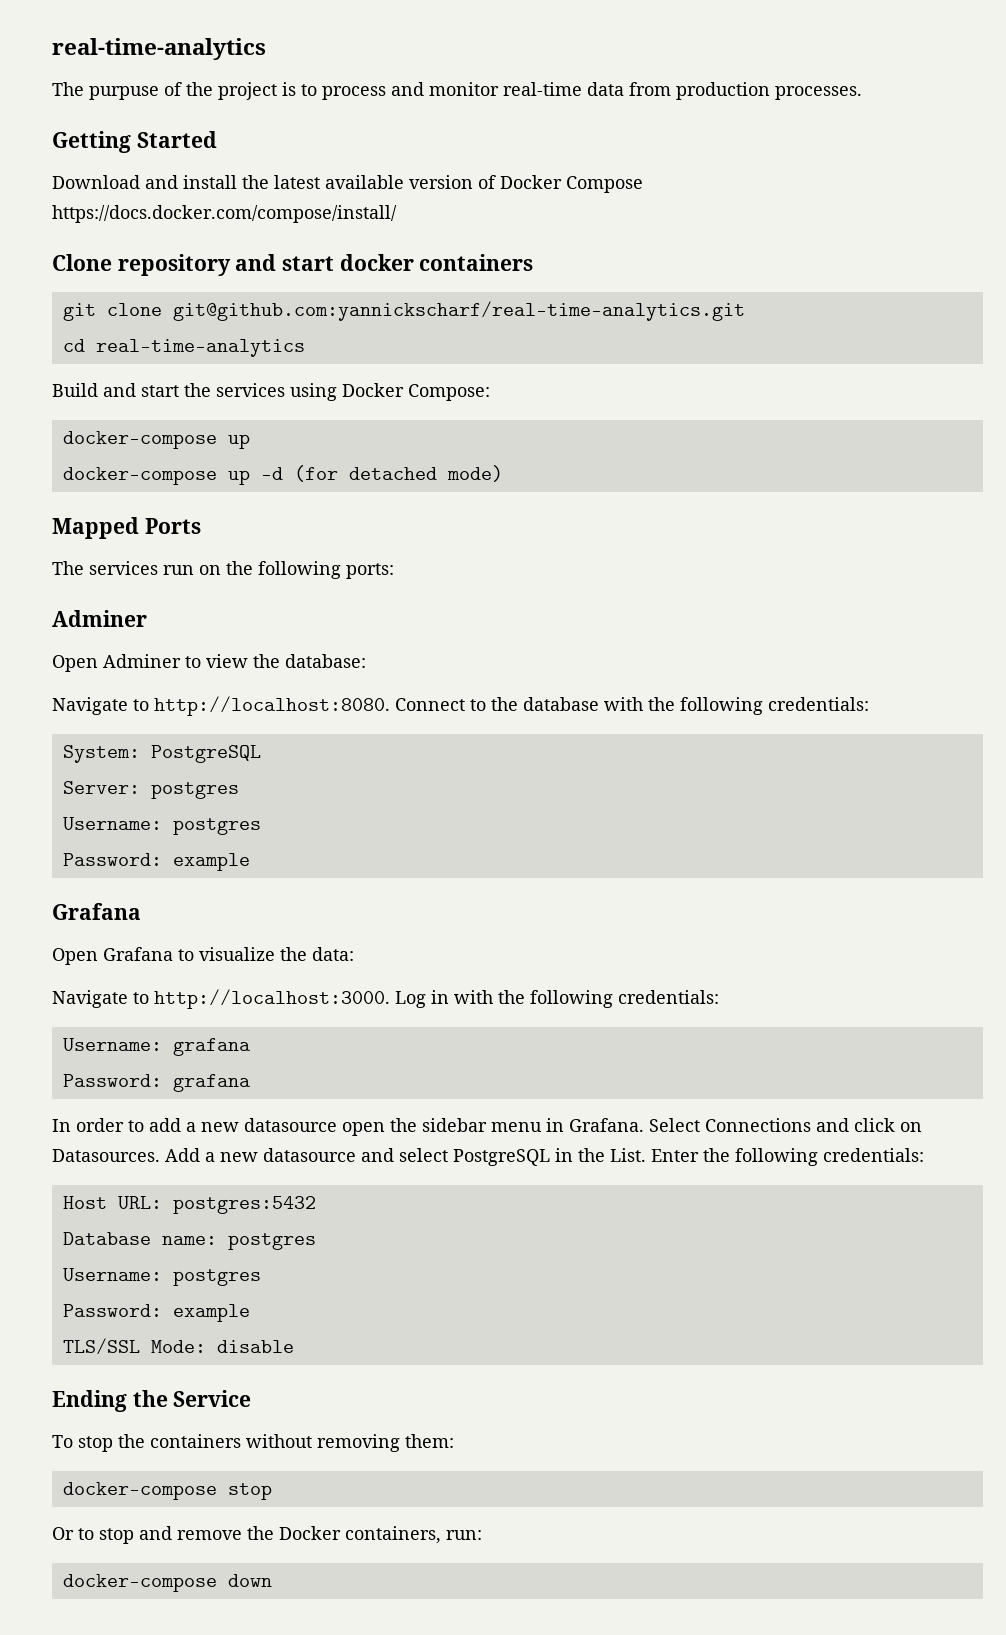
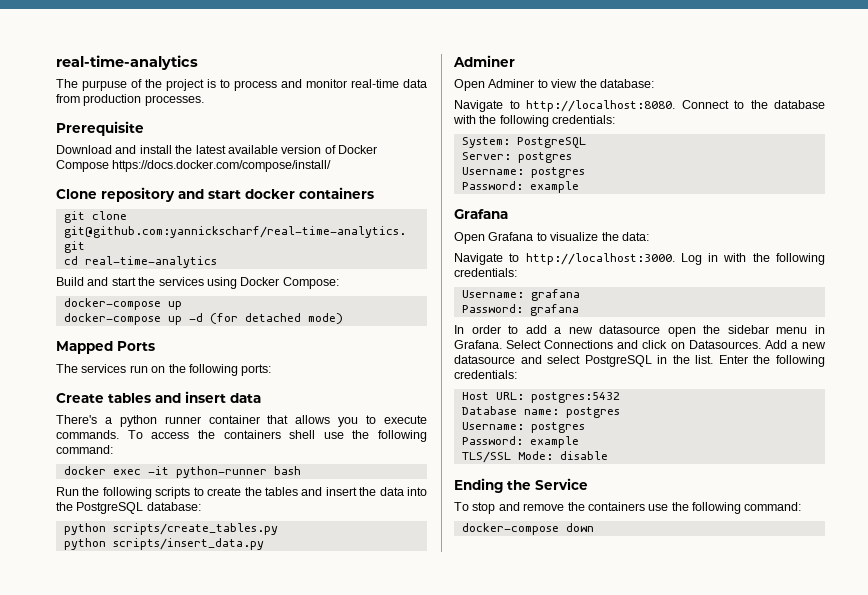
[52,131,217,153] Getting Started -> [56,121,144,136] Prerequisite
(394, 571) none -> [56,391,261,403] [56,415,428,427] [56,430,427,442] [56,445,113,454] [63,466,301,478] [56,487,427,499] [56,502,201,514] [63,523,278,535] [63,538,264,550] // Create tables and insert data // There's a python runner container that allows you to execute commands. To access the containers shell use the following command: // docker exec -it python-runner bash // Run the following scripts to create the tables and insert the data into the PostgreSQL database: // python scripts/create_tables.py // python scripts/insert_data.py
[610,1148,646,1162] List. -> [695,355,714,364] list.
[118,1434,454,1452] [62,1482,272,1500] [52,1526,482,1544] the containers without removing them: // docker-compose stop // Or to stop and remove the Docker containers, run: -> [498,502,802,514] and remove the containers use the following command:

